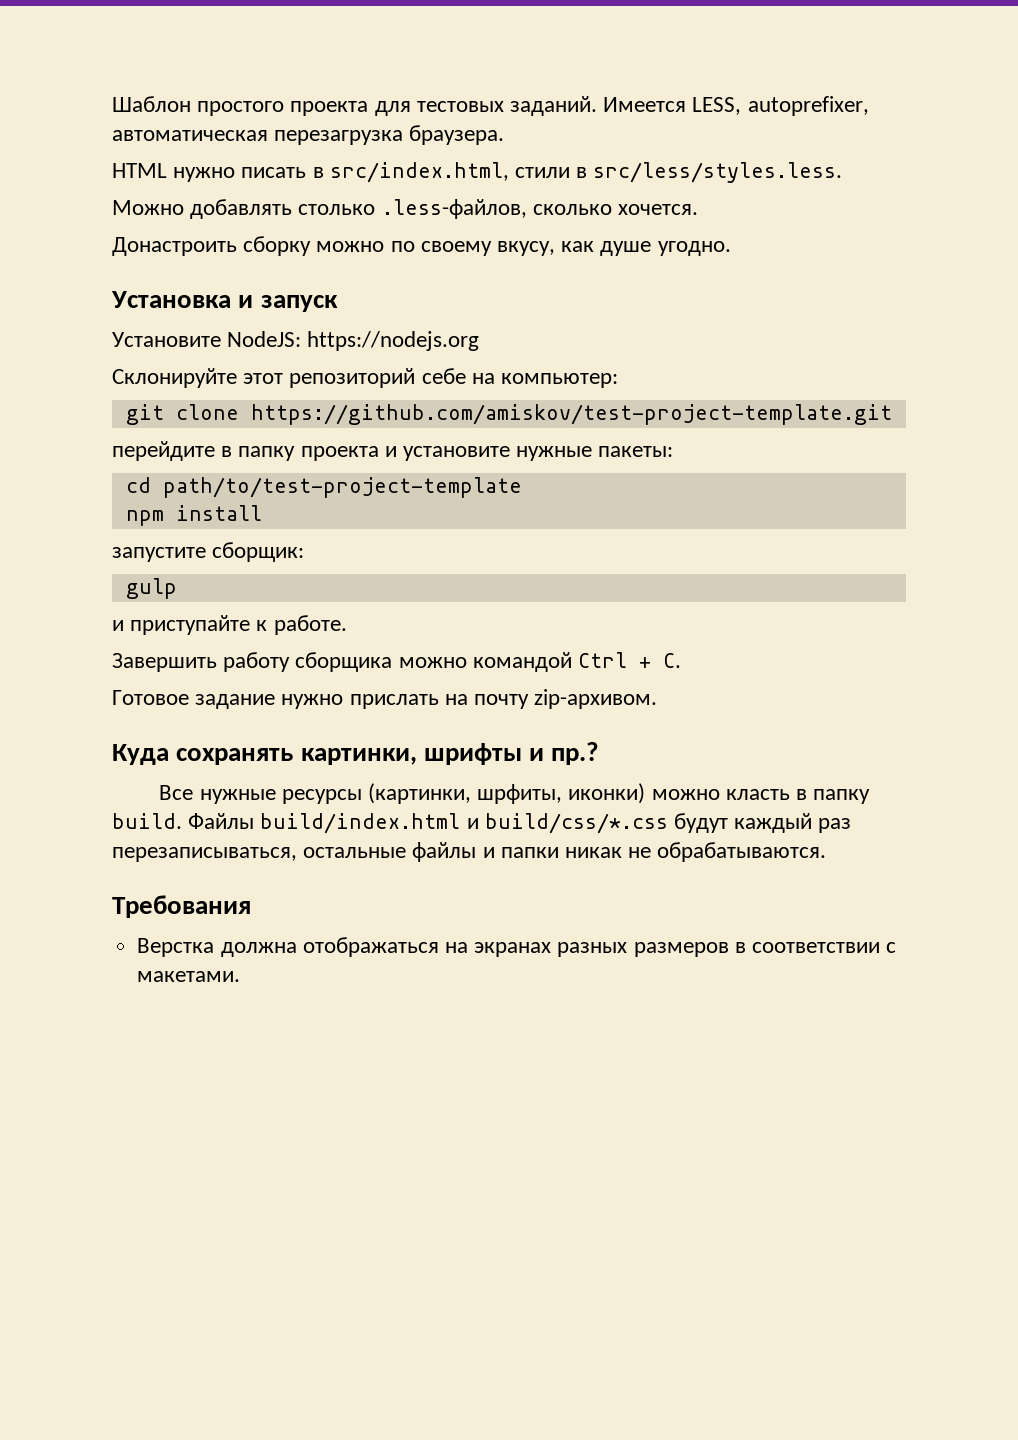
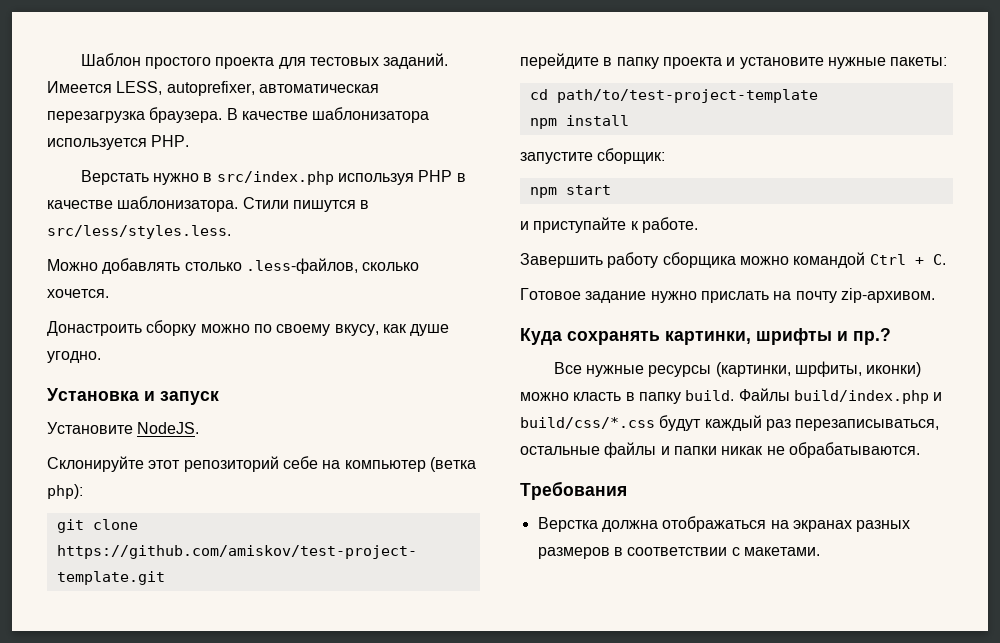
[112,162,571,183] // HTML нужно писать в src/index.html, стили -> [226,107,430,123] [47,135,190,150] [80,170,466,185] [47,196,356,212] В качестве шаблонизатора используется PHP. // Верстать нужно в src/index.php используя PHP в качестве шаблонизатора. Стили пишутся
[227,331,480,351] NodeJS: https://nodejs.org -> [137,422,200,434] NodeJS.
[501,373,619,388] компьютер: -> [344,457,476,472] [47,484,83,499] компьютер (ветка php):
[125,578,177,599] gulp -> [529,185,611,198] npm start
[260,813,461,834] build/index.html -> [793,390,929,404] build/index.php

